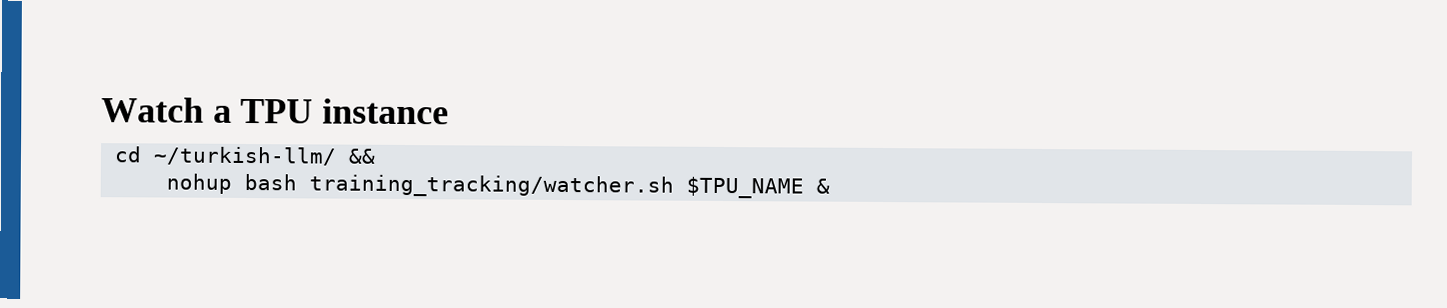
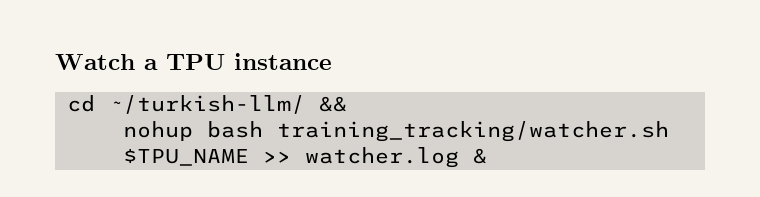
(804, 187) none -> [263,147,460,168] >> watcher.log

